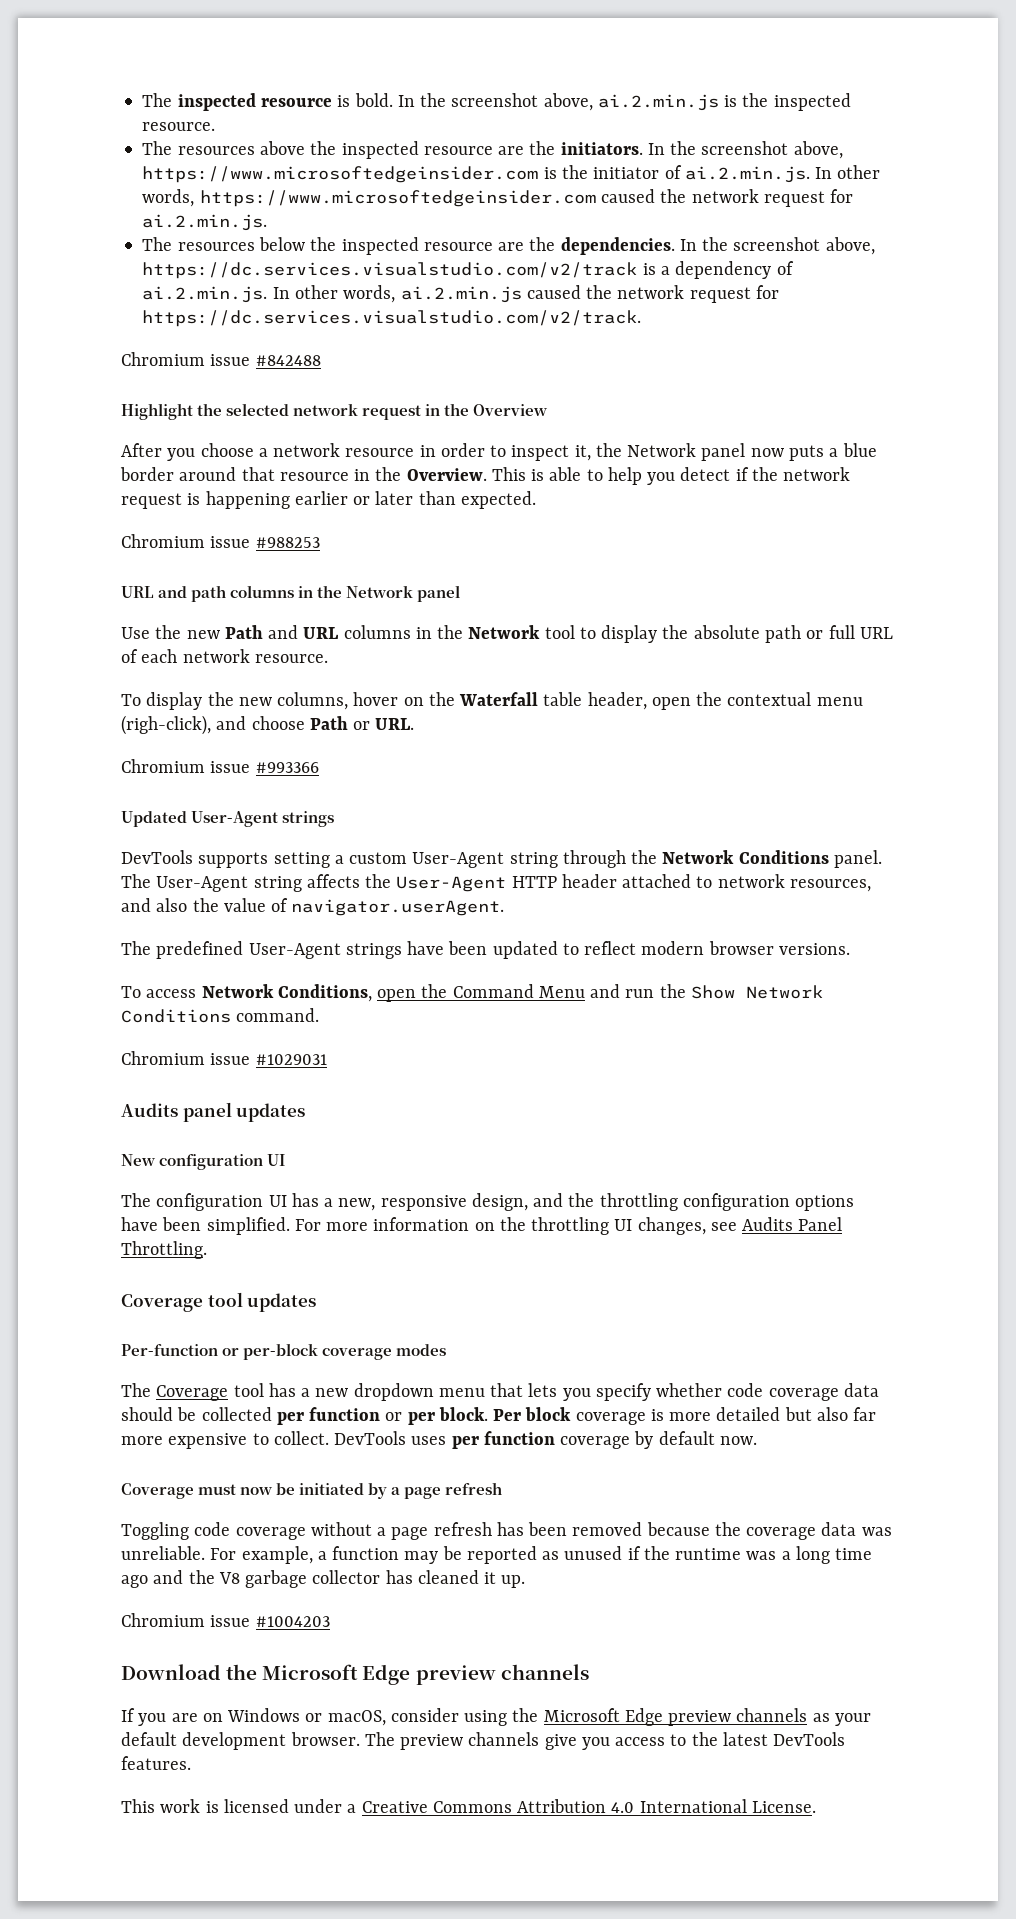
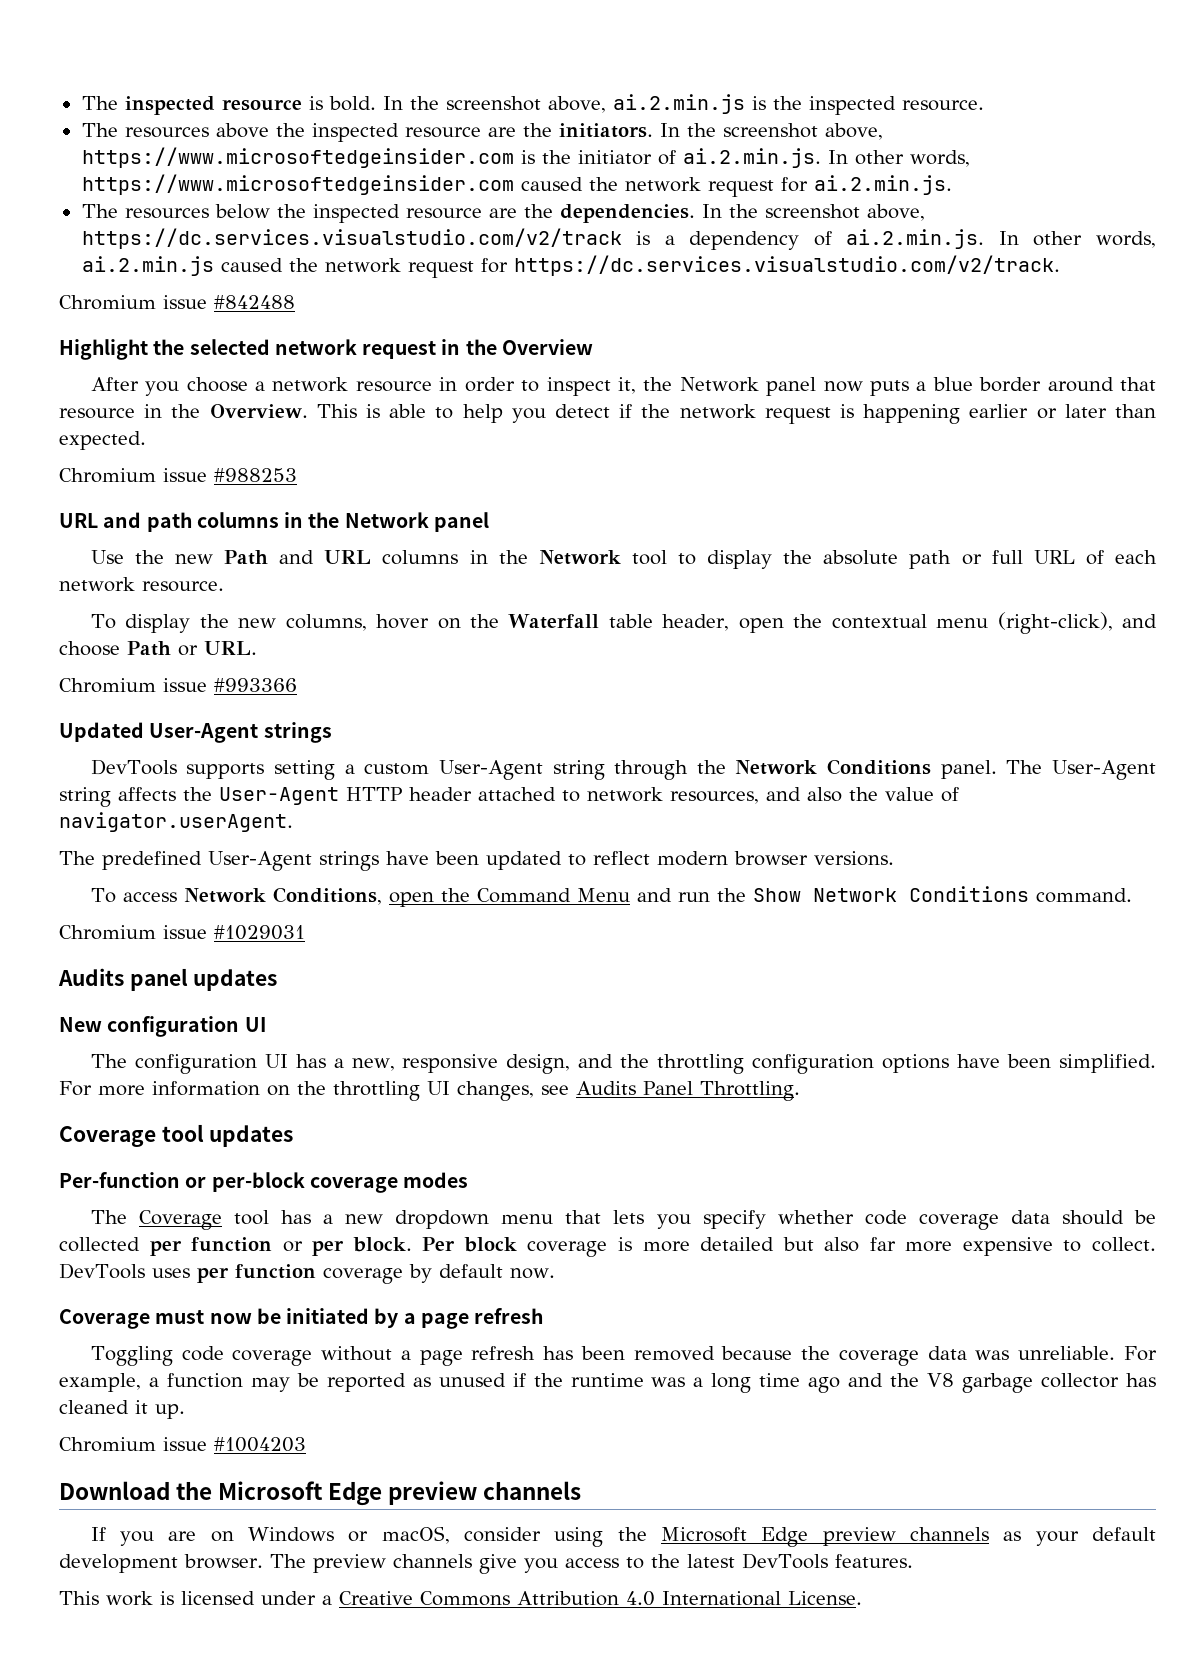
[121,715,211,735] (righ-click), -> [997,612,1113,634] (right-click),

